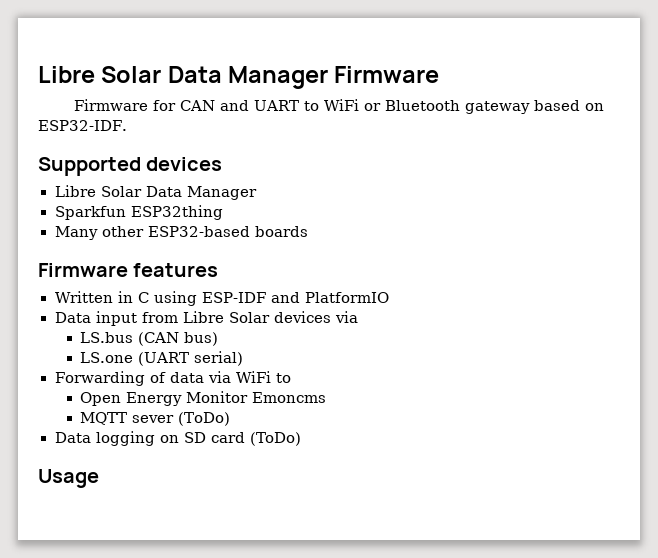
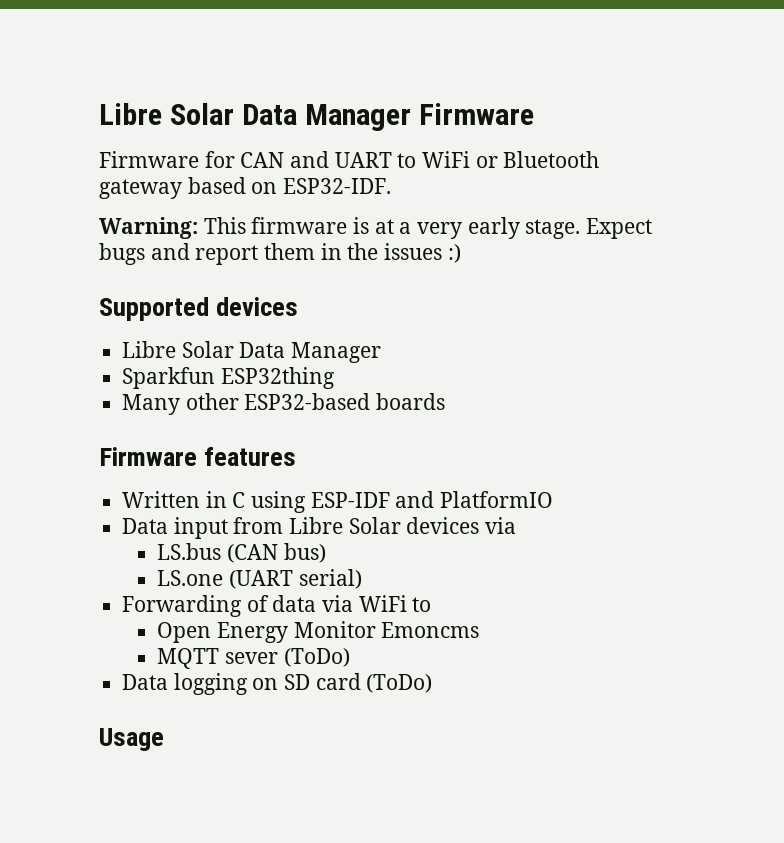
(127, 125) none -> [99,217,653,239] [99,243,461,265] // Warning: This firmware is at a very early stage. Expect bugs and report them in the issues :)

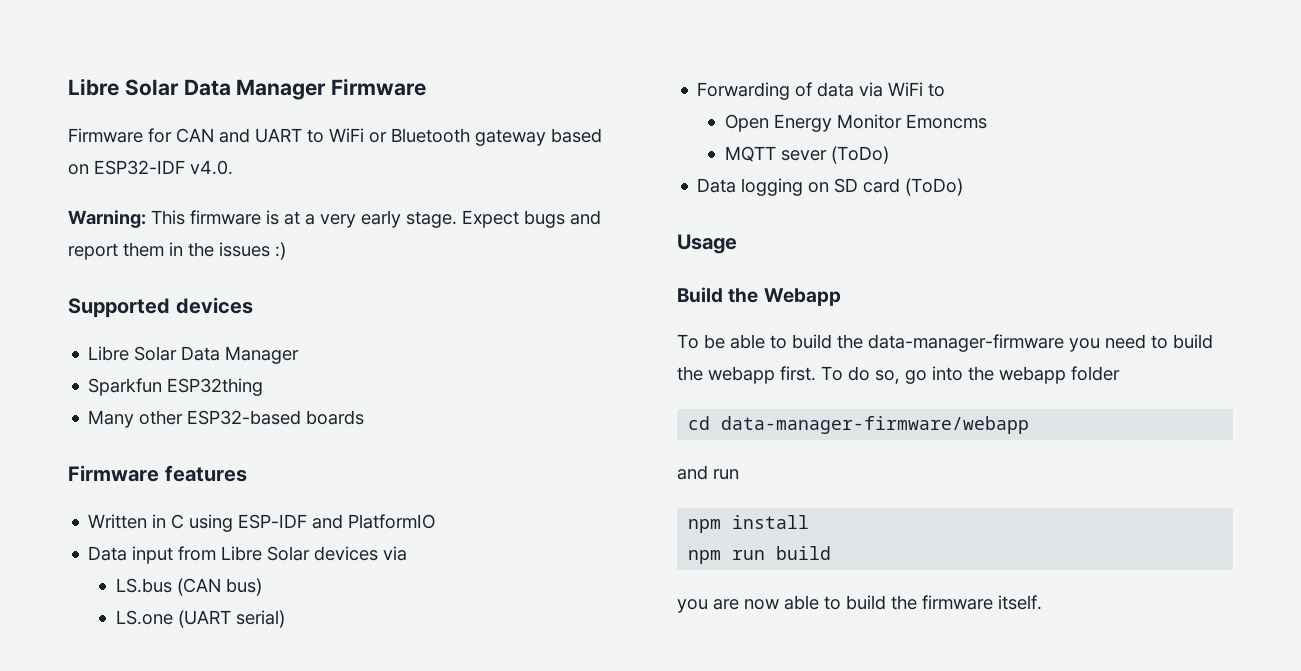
[283,178,392,194] ESP32-IDF. -> [94,160,233,175] ESP32-IDF v4.0.
(164, 739) none -> [677,287,841,306] [677,334,1213,352] [677,366,1120,384] [688,416,1030,434] [677,465,739,480] [688,515,810,533] [688,546,832,564] [677,595,1042,613] // Build the Webapp // To be able to build the data-manager-firmware you need to build the webapp first. To do so, go into the webapp folder // cd data-manager-firmware/webapp // and run // npm install // npm run build // you are now able to build the firmware itself.

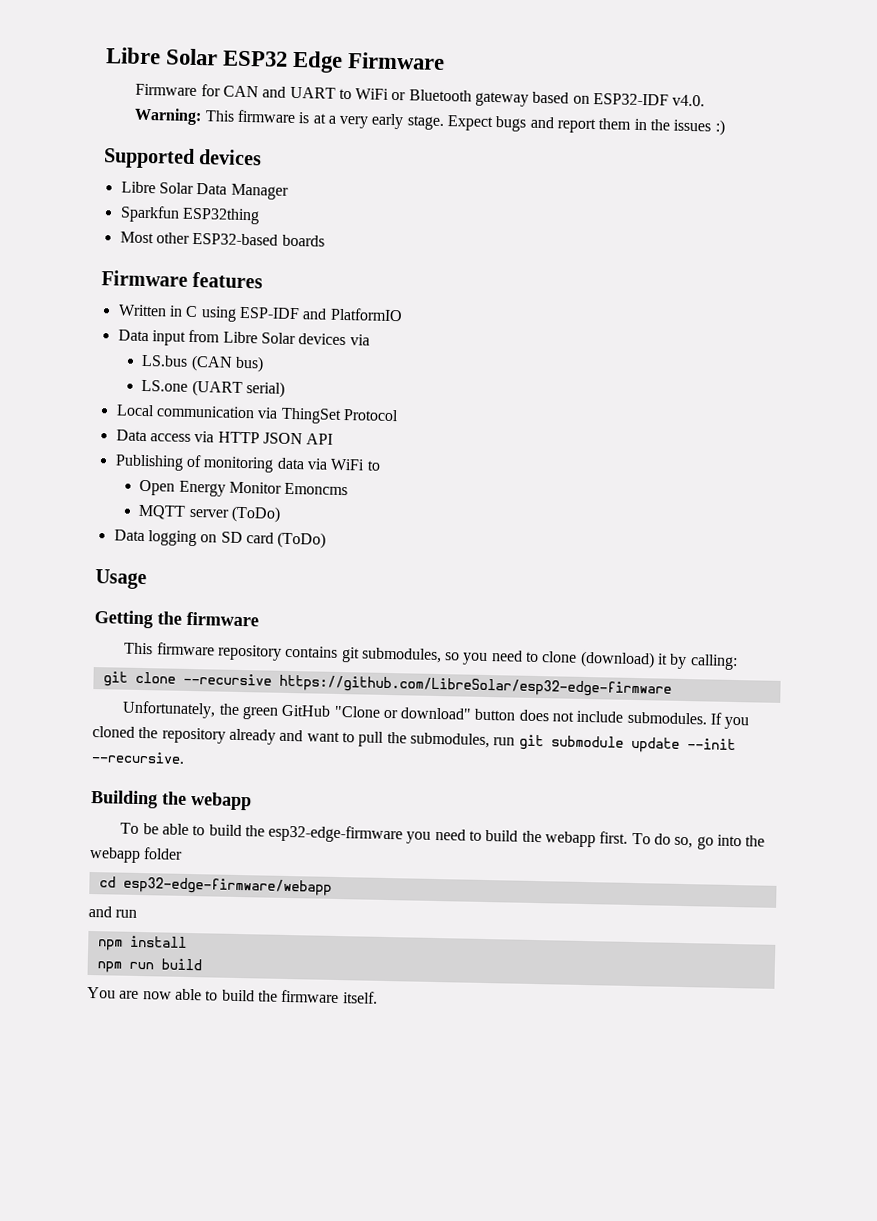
[68,78,327,100] Libre Solar Data Manager -> [106,47,344,73] Libre Solar ESP32 Edge
[88,410,135,428] Many -> [119,231,154,244] Most
[697,82,813,100] Forwarding of -> [115,404,399,424] [115,429,334,445] [114,454,275,473] Local communication via ThingSet Protocol // Data access via HTTP JSON API // Publishing of monitoring
[780,150,827,161] sever -> [188,508,229,518] server
[677,287,841,306] Build the Webapp -> [94,610,259,629] [124,642,738,671] [102,671,672,698] [122,700,750,730] [92,726,736,753] [91,751,185,764] [90,790,252,811] Getting the firmware // This firmware repository contains git submodules, so you need to clone (download) it by calling: // git clone --recursive https://github.com/LibreSolar/esp32-edge-firmware // Unfortunately, the green GitHub "Clone or download" button does not include submodules. If you cloned the repository already and want to pull the submodules, run git submodule update --init --recursive. // Building the webapp
[868,334,1064,352] data-manager-firmware -> [268,824,404,844] esp32-edge-firmware
[721,416,1030,434] data-manager-firmware/webapp -> [122,876,332,896] esp32-edge-firmware/webapp
[677,599,708,613] you -> [87,986,116,999] You

